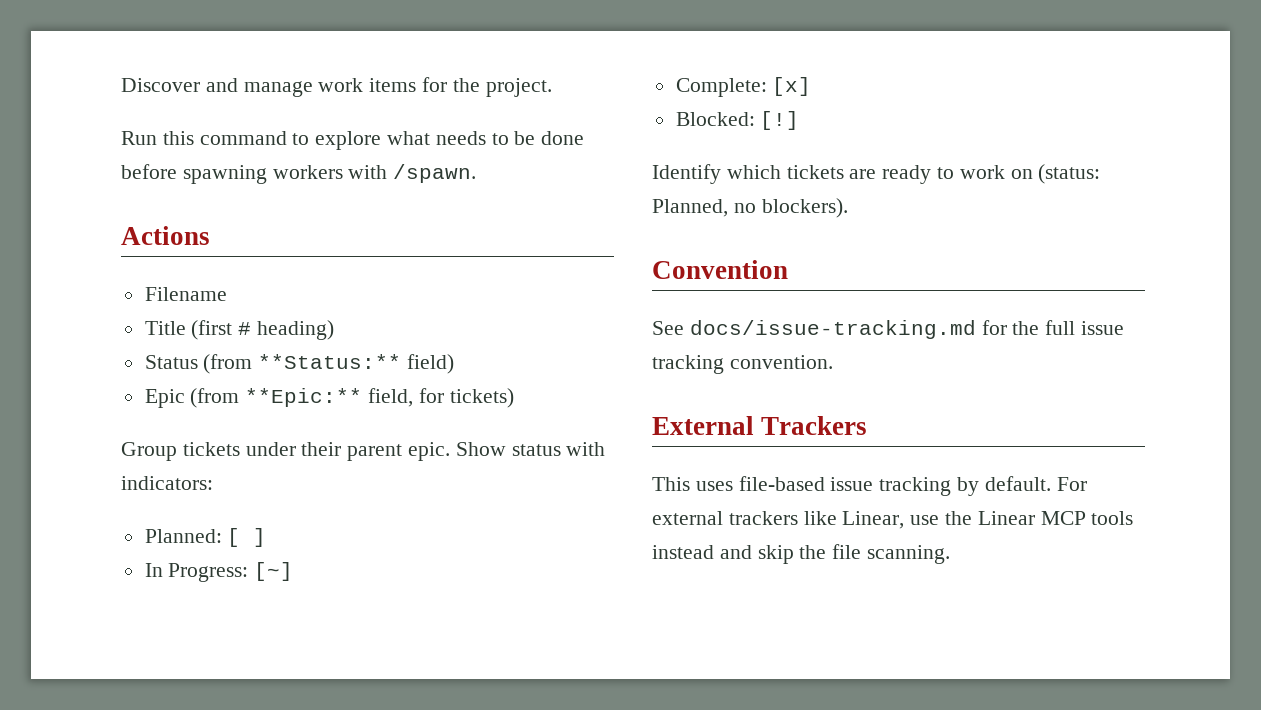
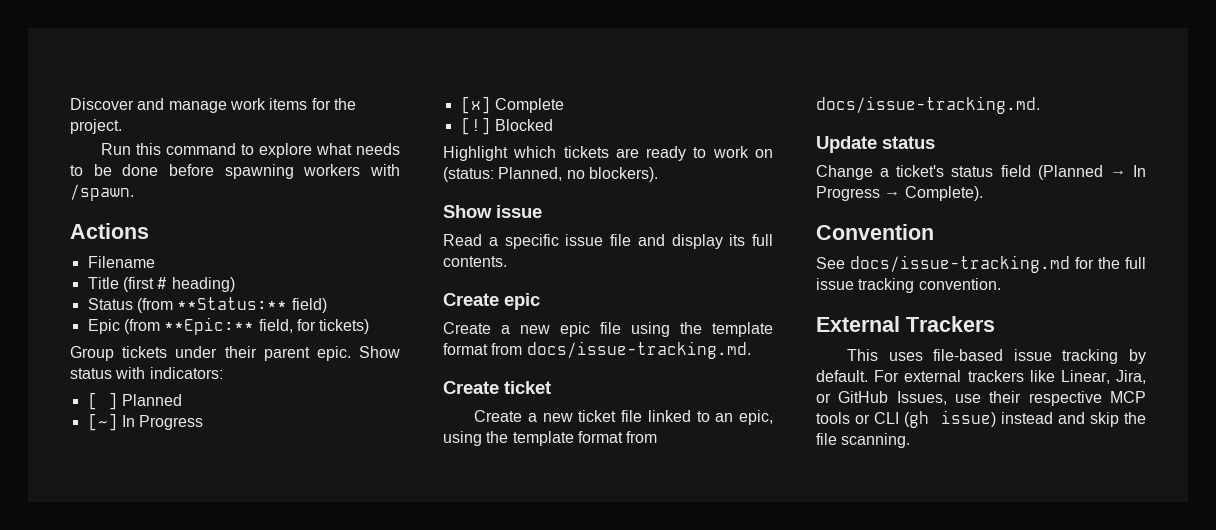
[144,529,222,543] Planned: -> (223, 373) none
[144,562,294,582] [675,78,767,97] // In Progress: [~] // Complete: -> [121,394,182,406] [87,413,204,431] Planned // [~] In Progress //
[675,112,755,126] // Blocked: -> [494,98,564,113] Complete //
[652,164,721,184] // Identify -> [494,119,553,131] [443,146,508,161] Blocked // Highlight
(848, 208) none -> [443,205,542,218] [443,234,773,249] [443,256,507,267] [443,293,540,310] [443,322,773,337] [443,341,751,359] [443,381,551,394] [474,410,773,425] [443,431,658,446] [816,96,1040,114] [816,136,935,153] [816,165,1146,180] [816,186,983,201] // Show issue // Read a specific issue file and display its full contents. // Create epic // Create a new epic file using the template format from docs/issue-tracking.md. // Create ticket // Create a new ticket file linked to an epic, using the template format from docs/issue-tracking.md. // Update status // Change a ticket's status field (Planned → In Progress → Complete).
[910,511,1134,525] use the Linear MCP tools -> [1116,370,1146,384] [816,391,1146,406] [816,410,996,428] Jira, or GitHub Issues, use their respective MCP tools or CLI (gh issue)

